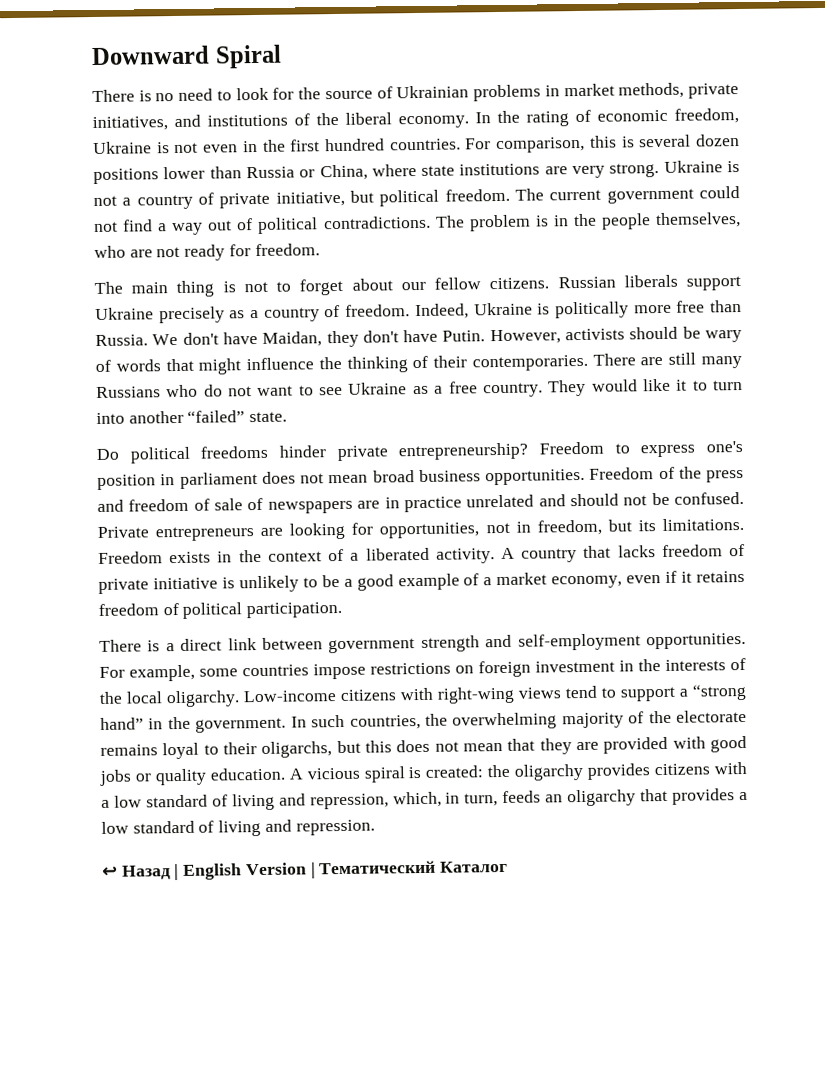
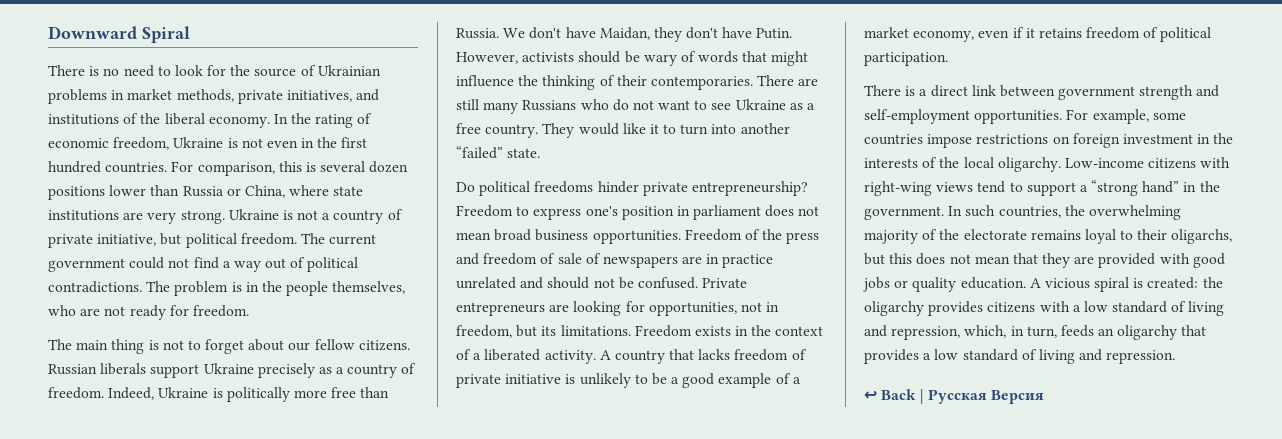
[121,860,509,881] Назад | English Version | Тематический Каталог -> [881,389,1044,404] Back | Русская Версия

